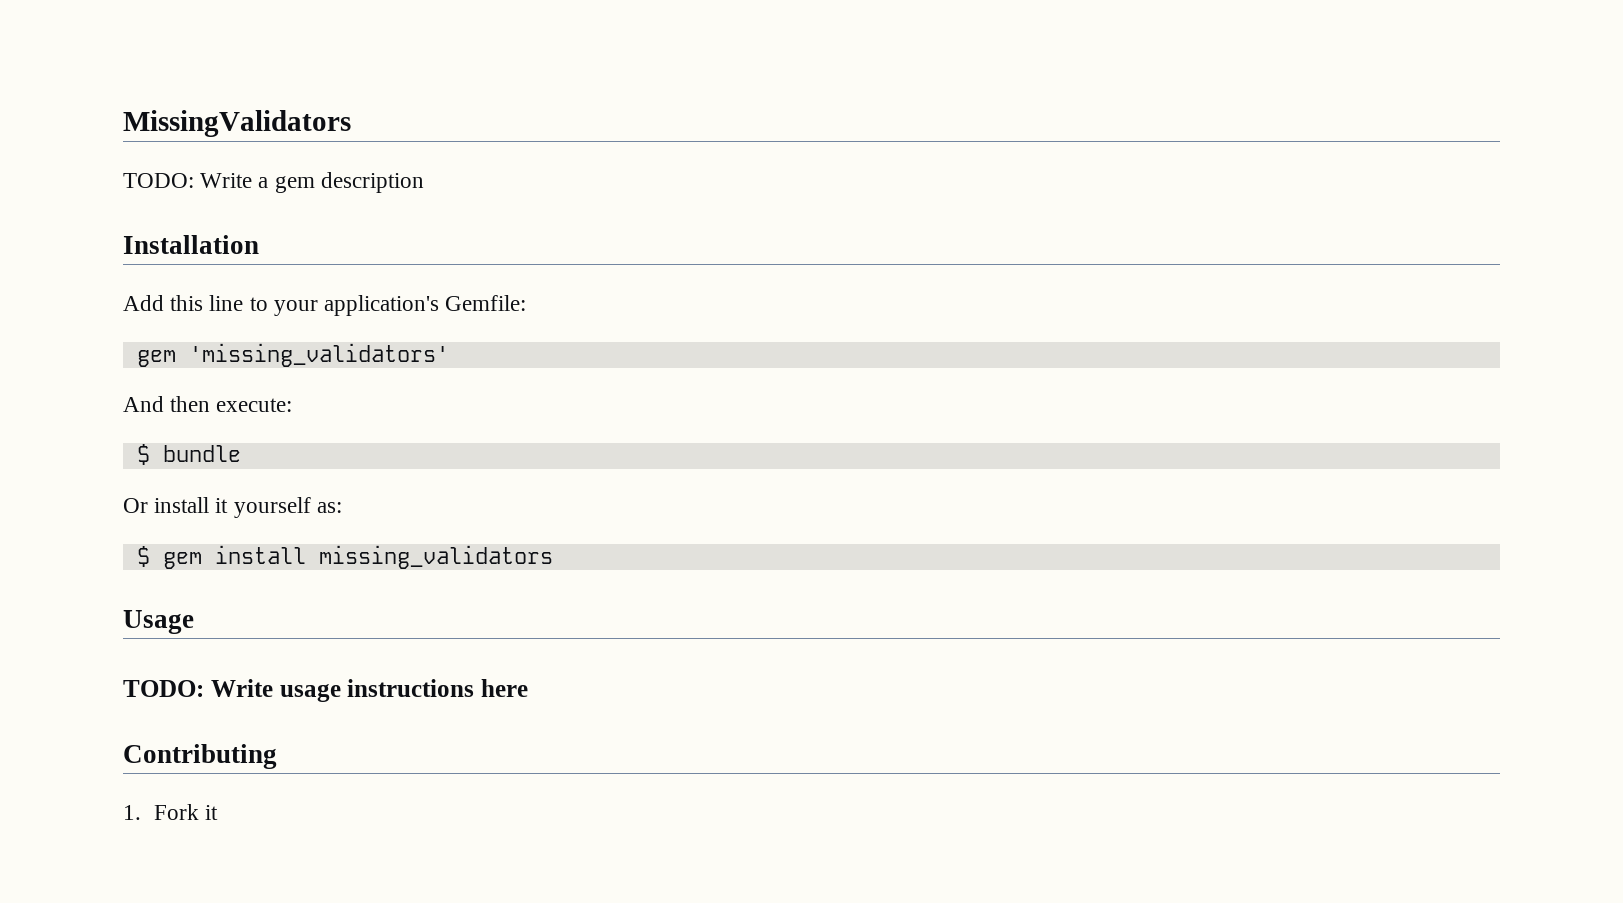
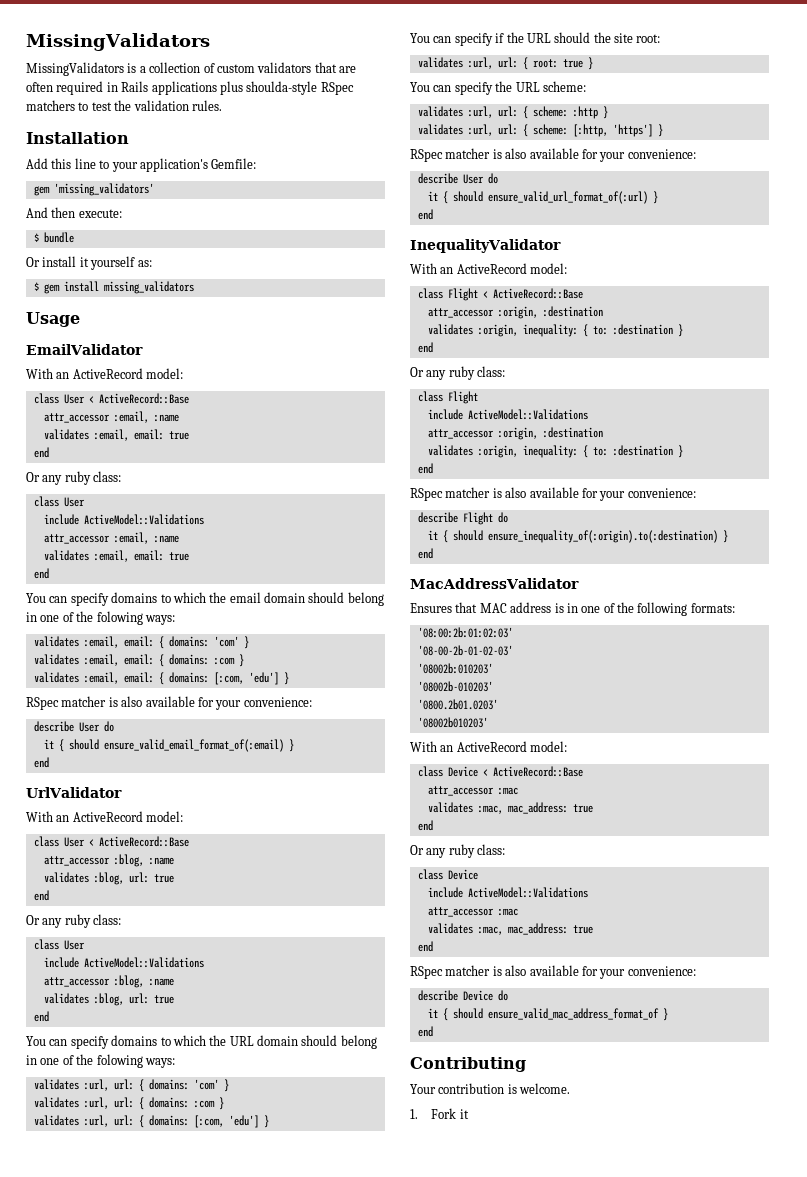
[123,172,424,193] TODO: Write a gem description -> [26,62,356,76] [26,81,354,95] [26,100,222,111] MissingValidators is a collection of custom validators that are often required in Rails applications plus shoulda-style RSpec matchers to test the validation rules.
[123,679,528,702] [123,744,277,769] TODO: Write usage instructions here // Contributing -> [26,344,143,355] [26,368,184,379] [33,393,189,404] [43,411,179,423] [43,429,189,441] [33,447,49,458] [26,471,122,485] [33,496,85,507] [43,514,204,525] [43,532,179,544] [43,550,189,562] [33,568,49,579] [26,592,384,606] [26,611,175,625] [33,636,249,649] [33,654,244,667] [33,672,289,685] [26,696,312,710] [33,721,114,732] [43,739,294,752] [33,757,49,768] [26,787,122,798] [26,811,184,822] [33,836,189,847] [43,854,174,867] [43,872,174,885] [33,890,49,901] [26,914,122,928] [33,939,85,950] [43,957,204,968] [43,975,174,988] [43,993,174,1006] [33,1011,49,1022] [26,1035,377,1049] [26,1054,175,1068] [33,1079,229,1092] [33,1097,224,1110] [33,1115,269,1128] [410,32,661,46] [417,57,593,70] [410,81,586,95] [417,106,608,119] [417,124,663,137] [410,148,696,162] [417,173,498,184] [427,191,658,204] [417,209,433,220] [410,239,561,253] [410,263,568,274] [417,288,583,301] [427,306,603,319] [427,324,683,337] [417,342,433,353] [410,366,506,380] [417,391,478,404] [427,409,588,420] [427,427,603,440] [427,445,683,458] [417,463,433,474] [410,487,696,501] [417,512,508,525] [427,530,728,543] [417,548,433,559] [410,578,579,589] [410,602,735,616] [417,627,513,638] [417,645,513,656] [417,663,493,674] [417,681,493,692] [417,699,498,710] [417,717,488,728] [410,741,568,752] [417,766,583,777] [427,786,518,796] [427,802,593,814] [417,820,433,831] [410,844,506,858] [417,869,478,880] [427,887,588,898] [427,907,518,917] [427,923,593,935] [417,941,433,952] [410,965,696,979] [417,990,508,1001] [427,1008,668,1021] [417,1026,433,1037] [410,1057,526,1072] [410,1083,571,1094] EmailValidator // With an ActiveRecord model: // class User < ActiveRecord::Base // attr_accessor :email, :name // validates :email, email: true // end // Or any ruby class: // class User // include ActiveModel::Validations // attr_accessor :email, :name // validates :email, email: true // end // You can specify domains to which the email domain should belong in one of the folowing ways: // validates :email, email: { domains: 'com' } // validates :email, email: { domains: :com } // validates :email, email: { domains: [:com, 'edu'] } // RSpec matcher is also available for your convenience: // describe User do // it { should ensure_valid_email_format_of(:email) } // end // UrlValidator // With an ActiveRecord model: // class User < ActiveRecord::Base // attr_accessor :blog, :name // validates :blog, url: true // end // Or any ruby class: // class User // include ActiveModel::Validations // attr_accessor :blog, :name // validates :blog, url: true // end // You can specify domains to which the URL domain should belong in one of the folowing ways: // validates :url, url: { domains: 'com' } // validates :url, url: { domains: :com } // validates :url, url: { domains: [:com, 'edu'] } // You can specify if the URL should the site root: // validates :url, url: { root: true } // You can specify the URL scheme: // validates :url, url: { scheme: :http } // validates :url, url: { scheme: [:http, 'https'] } // RSpec matcher is also available for your convenience: // describe User do // it { should ensure_valid_url_format_of(:url) } // end // InequalityValidator // With an ActiveRecord model: // class Flight < ActiveRecord::Base // attr_accessor :origin, :destination // validates :origin, inequality: { to: :destination } // end // Or any ruby class: // class Flight // include ActiveModel::Validations // attr_accessor :origin, :destination // validates :origin, inequality: { to: :destination } // end // RSpec matcher is also available for your convenience: // describe Flight do // it { should ensure_inequality_of(:origin).to(:destination) } // end // MacAddressValidator // Ensures that MAC address is in one of the following formats: // '08:00:2b:01:02:03' // '08-00-2b-01-02-03' // '08002b:010203' // '08002b-010203' // '0800.2b01.0203' // '08002b010203' // With an ActiveRecord model: // class Device < ActiveRecord::Base // attr_accessor :mac // validates :mac, mac_address: true // end // Or any ruby class: // class Device // include ActiveModel::Validations // attr_accessor :mac // validates :mac, mac_address: true // end // RSpec matcher is also available for your convenience: // describe Device do // it { should ensure_valid_mac_address_format_of } // end // Contributing // Your contribution is welcome.

